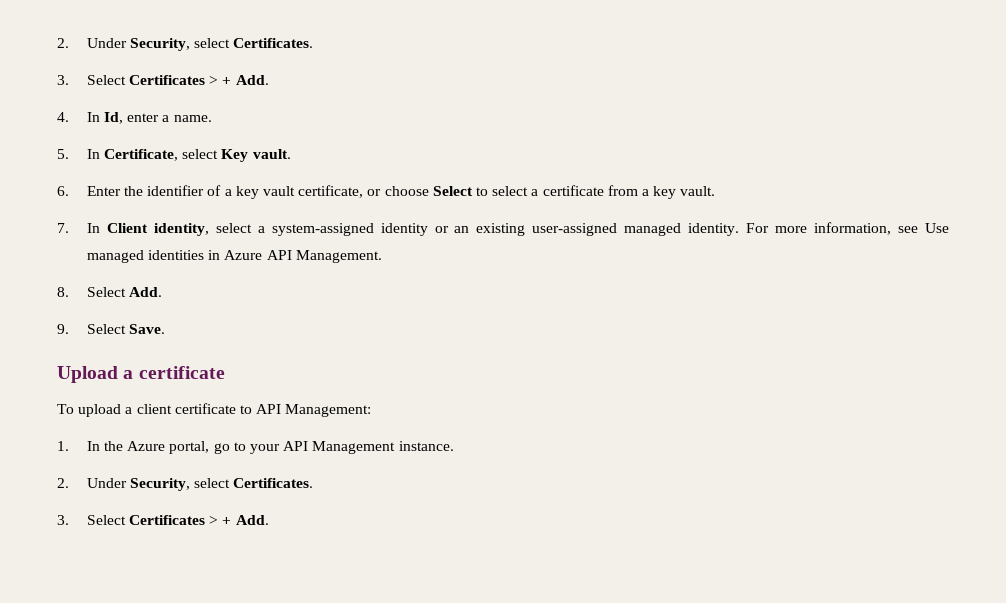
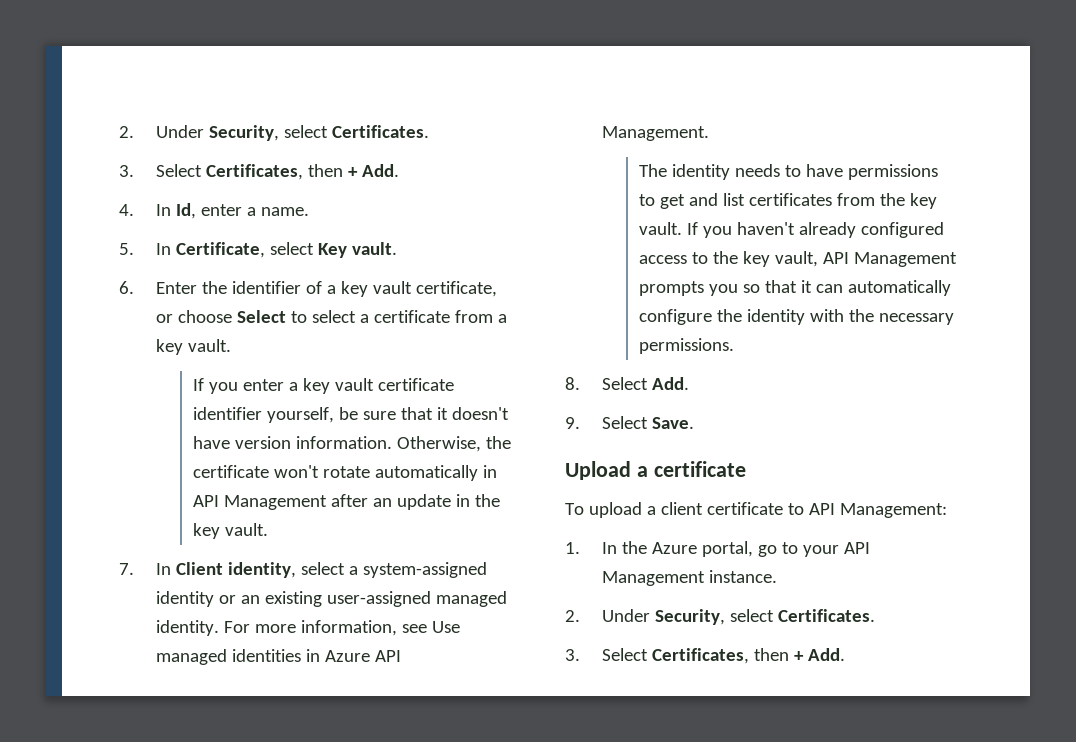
[57,38,314,51] [57,75,219,85] 2. Under Security, select Certificates. // 3. Select Certificates > -> [119,125,429,141] [119,164,343,180] 2. Under Security, select Certificates. // 3. Select Certificates, then
(716, 191) none -> [192,378,454,394] [192,407,509,423] [192,436,511,452] [192,465,497,481] [192,494,500,510] [192,523,268,539] // If you enter a key vault certificate identifier yourself, be sure that it doesn't have version information. Otherwise, the certificate won't rotate automatically in API Management after an update in the key vault.
(382, 256) none -> [638,164,938,180] [638,193,937,209] [638,222,944,238] [638,251,957,267] [638,280,951,296] [638,309,954,325] [638,338,734,354] // The identity needs to have permissions to get and list certificates from the key vault. If you haven't already configured access to the key vault, API Management prompts you so that it can automatically configure the identity with the necessary permissions.
[129,515,219,525] Certificates > -> [651,648,789,664] Certificates, then

